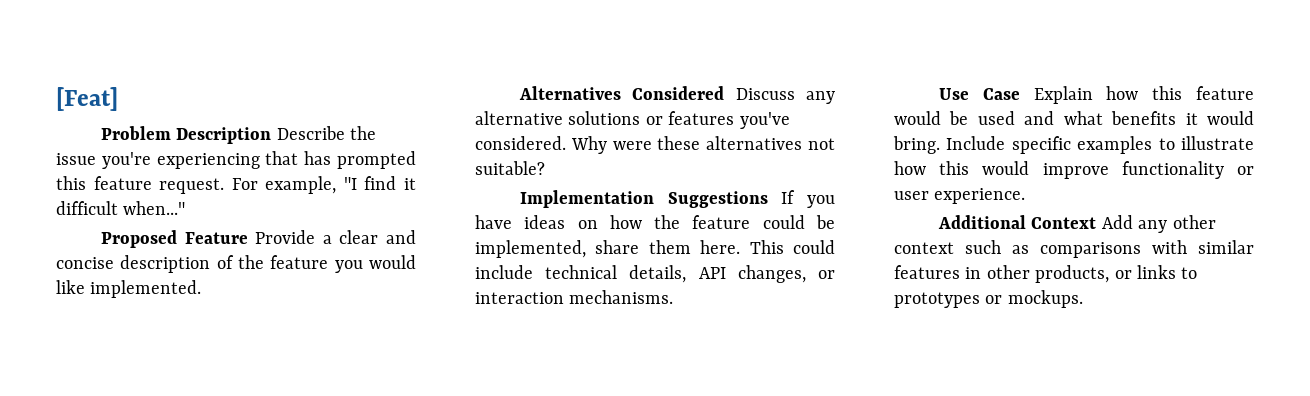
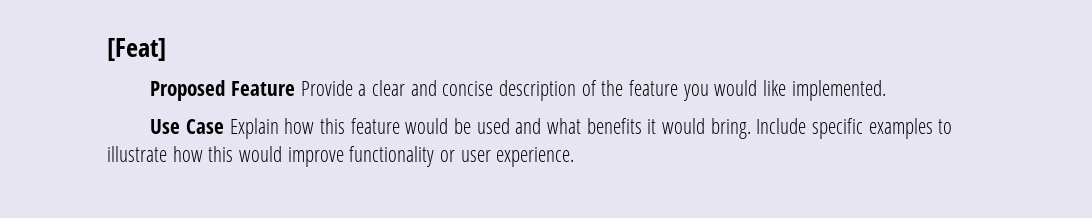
[100,126,377,144] [56,151,417,169] [56,176,416,194] [56,201,186,215] // Problem Description Describe the issue you're experiencing that has prompted this feature request. For example, "I find it difficult when..." -> (166, 49) none
[518,86,835,104] [475,111,790,129] [475,136,835,154] [475,161,545,175] [519,190,835,208] [475,215,835,229] [475,240,835,258] [475,265,835,283] [475,290,674,304] // Alternatives Considered Discuss any alternative solutions or features you've considered. Why were these alternatives not suitable? // Implementation Suggestions If you have ideas on how the feature could be implemented, share them here. This could include technical details, API changes, or interaction mechanisms. -> (886, 90) none
[937,215,1216,233] [894,240,1254,258] [894,265,1198,283] [894,290,1083,308] // Additional Context Add any other context such as comparisons with similar features in other products, or links to prototypes or mockups. -> (575, 157) none

